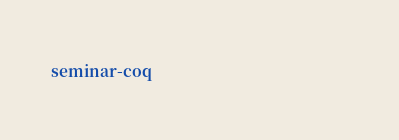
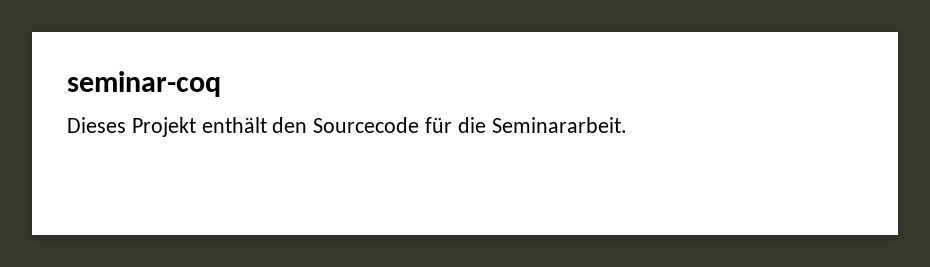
(152, 72) none -> [67,117,627,137] // Dieses Projekt enthält den Sourcecode für die Seminararbeit.

